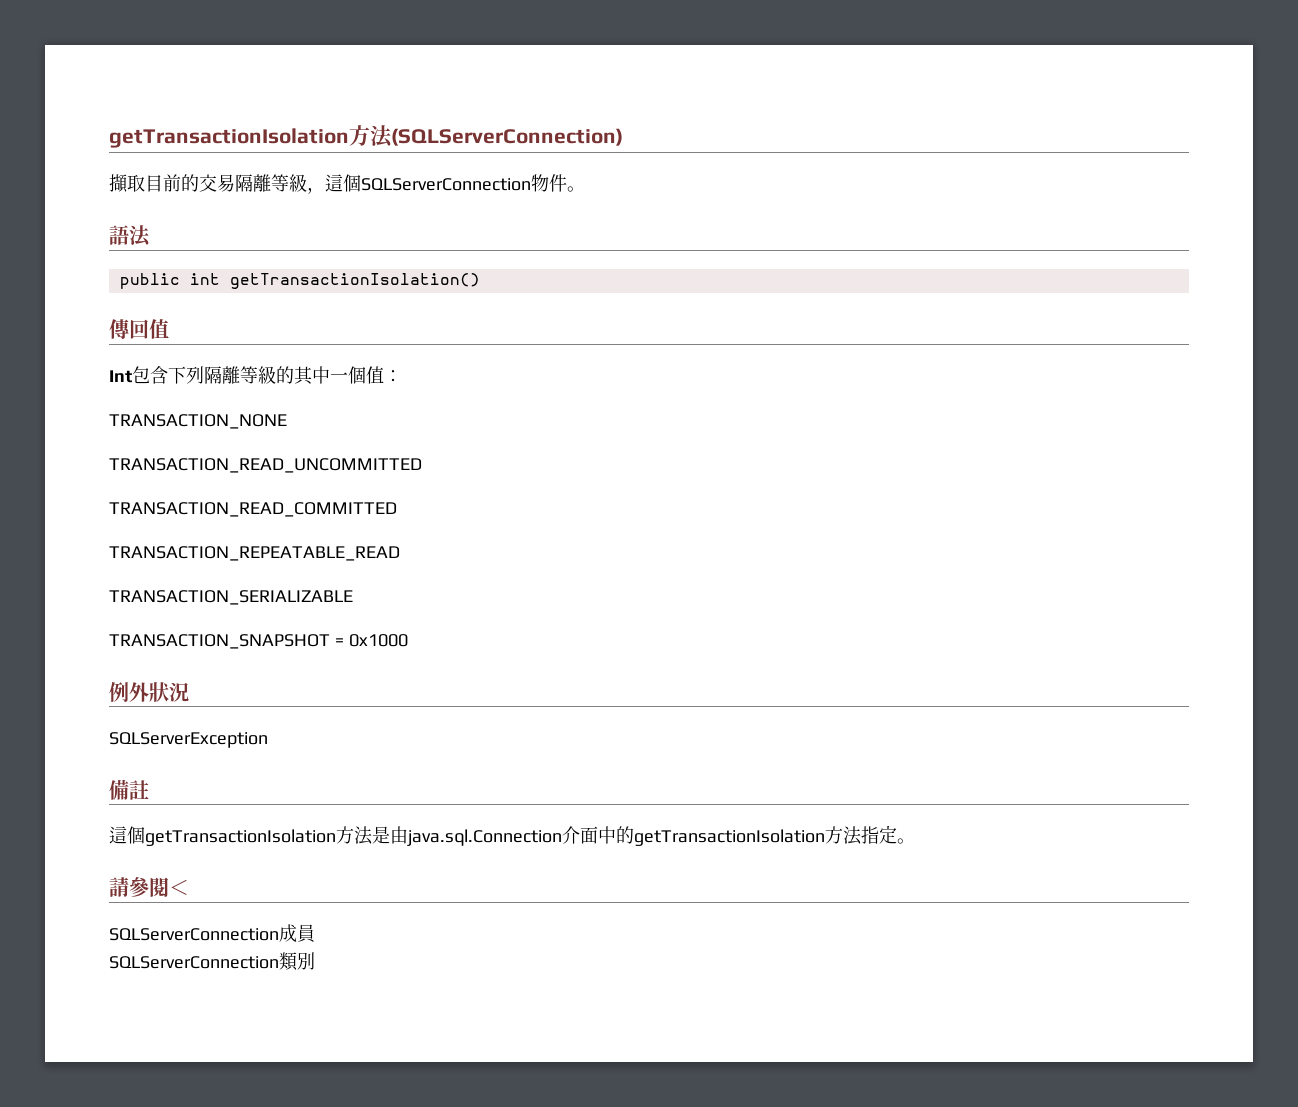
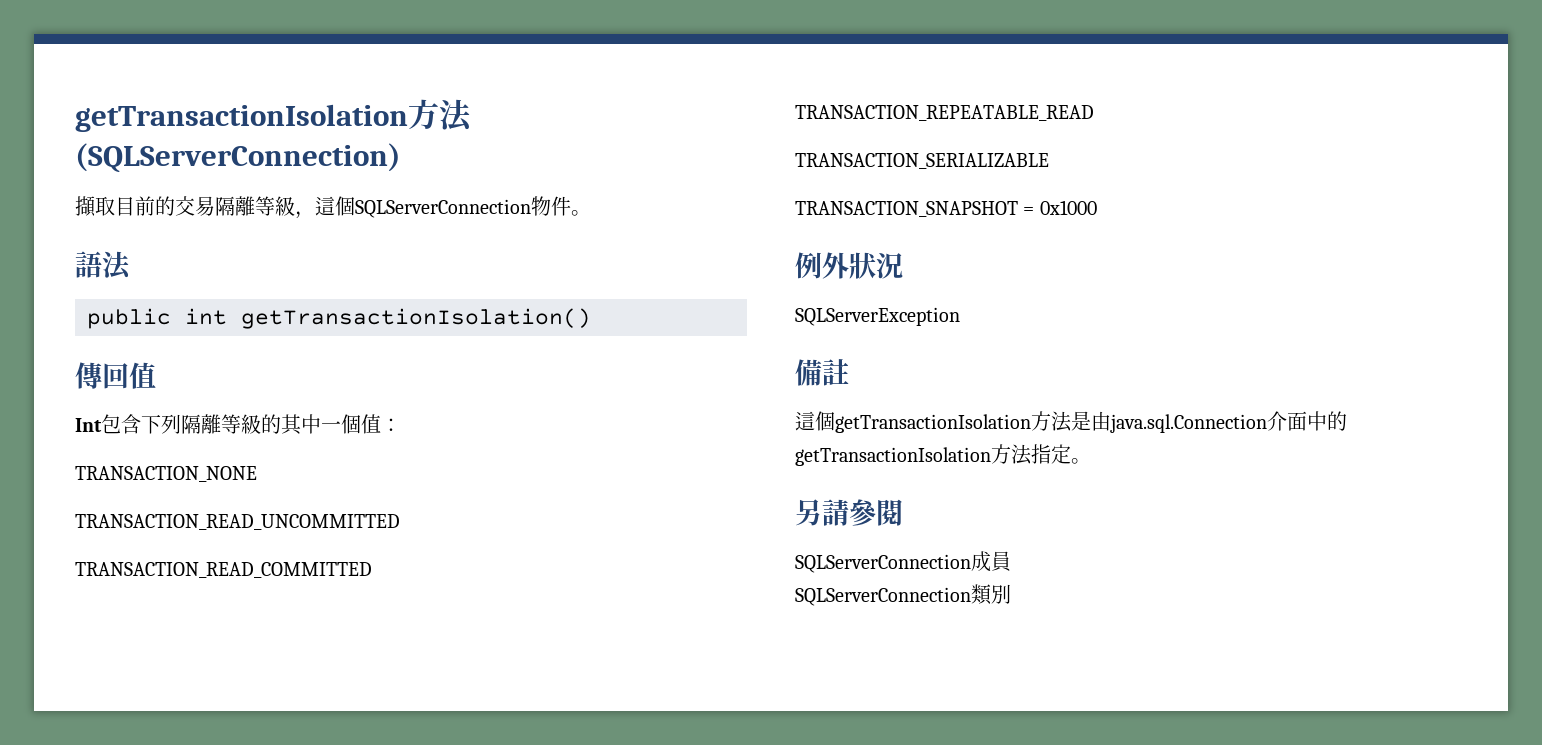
(915, 841) none -> [795,499,822,526] 另
[169,879,189,895] ＜ -> (903, 512) none

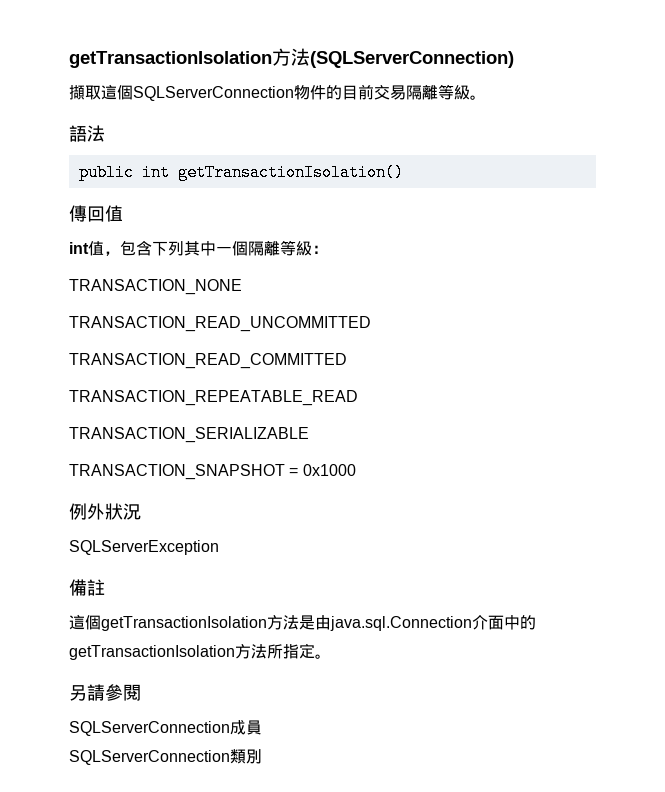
[115,196,571,219] 目前的交易隔離等級，這個SQLServerConnection物件 -> [101,84,470,101] 這個SQLServerConnection物件的目前交易隔離等級
[75,414,381,435] Int包含下列隔離等級的其中一個值 -> [69,240,312,256] int值，包含下列其中一個隔離等級
(1032, 454) none -> [267,644,283,659] 所

